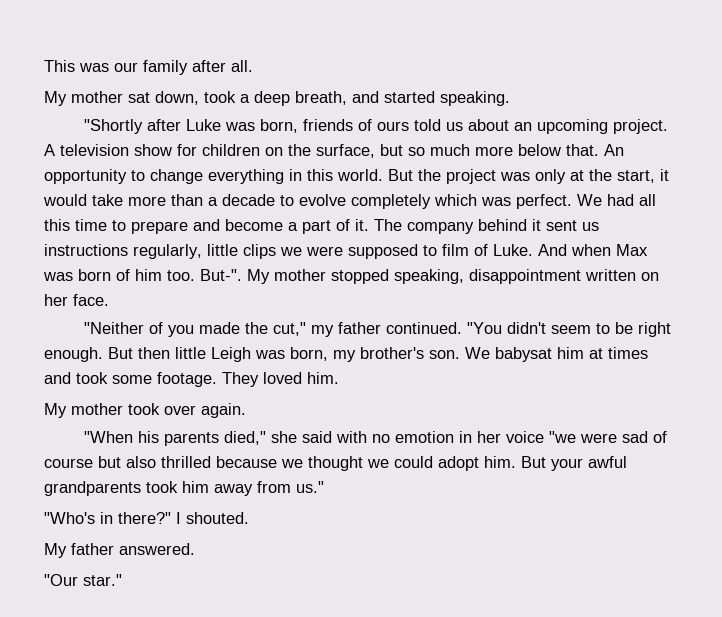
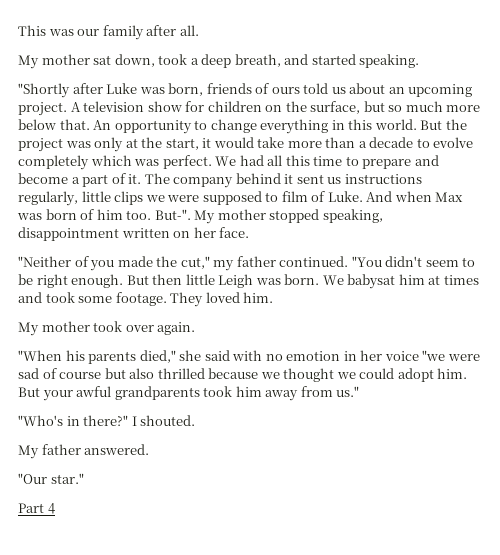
[290,347,460,362] born, my brother's son. -> [284,274,320,285] born.
(122, 580) none -> [18,503,55,514] // Part 4

